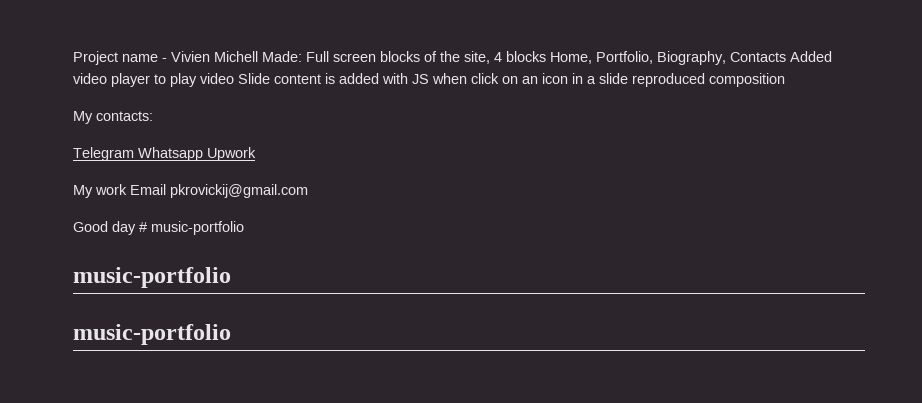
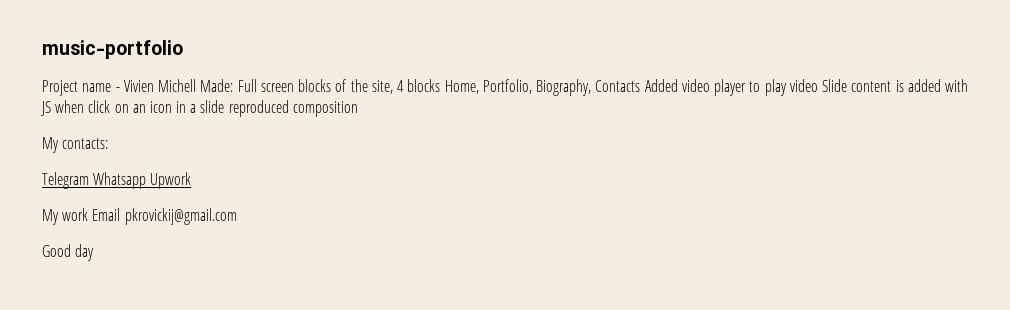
(73, 58) none -> [42,40,183,59] music-portfolio //
[139,221,244,235] [73,267,231,288] [73,324,231,345] # music-portfolio // music-portfolio // music-portfolio -> (95, 252) none

